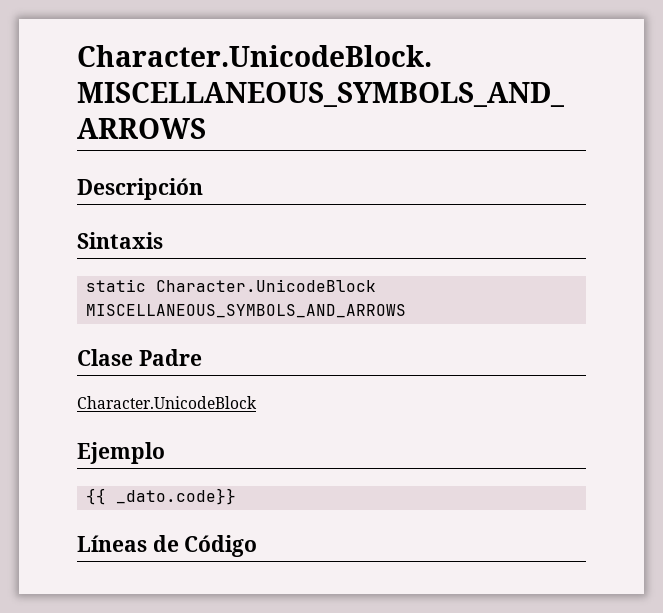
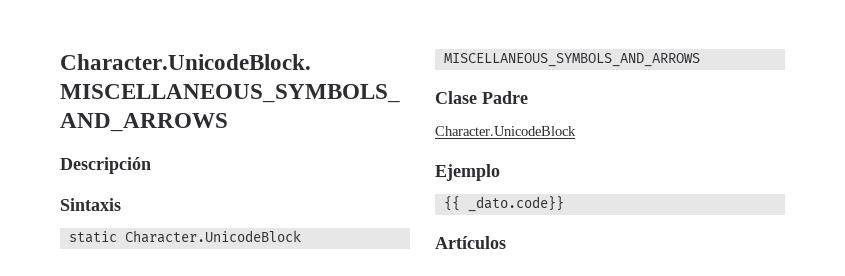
[77,535,258,557] Líneas de Código -> [435,236,506,249] Artículos

